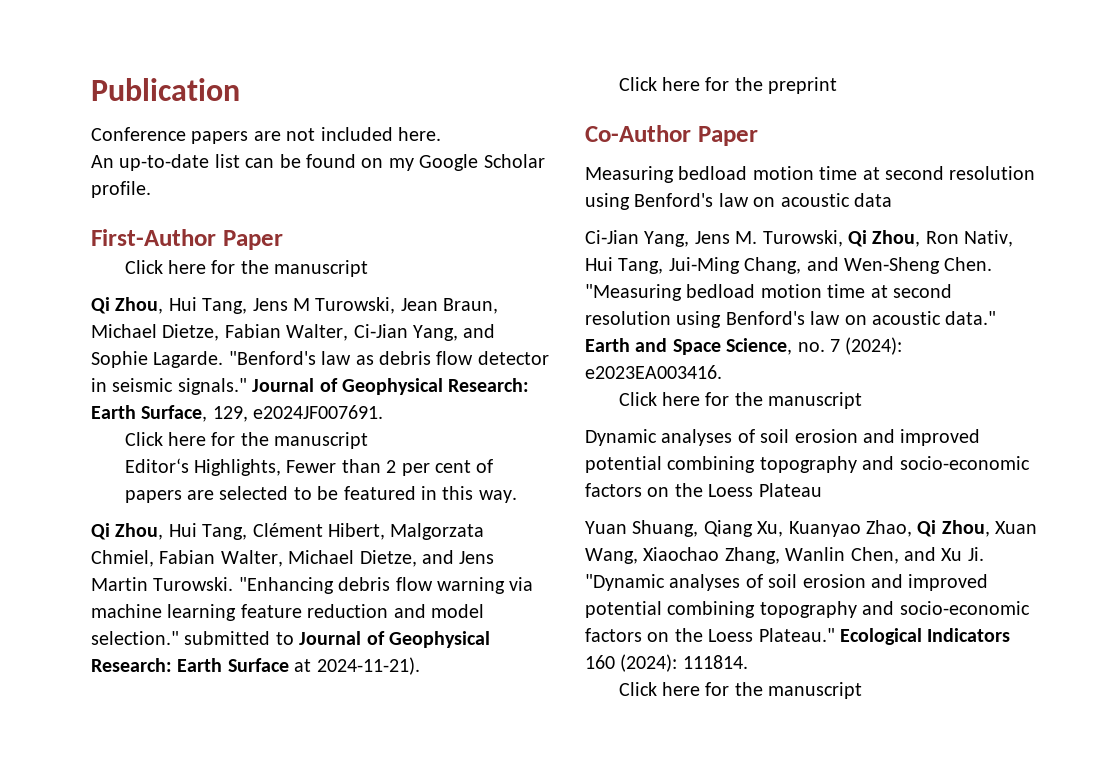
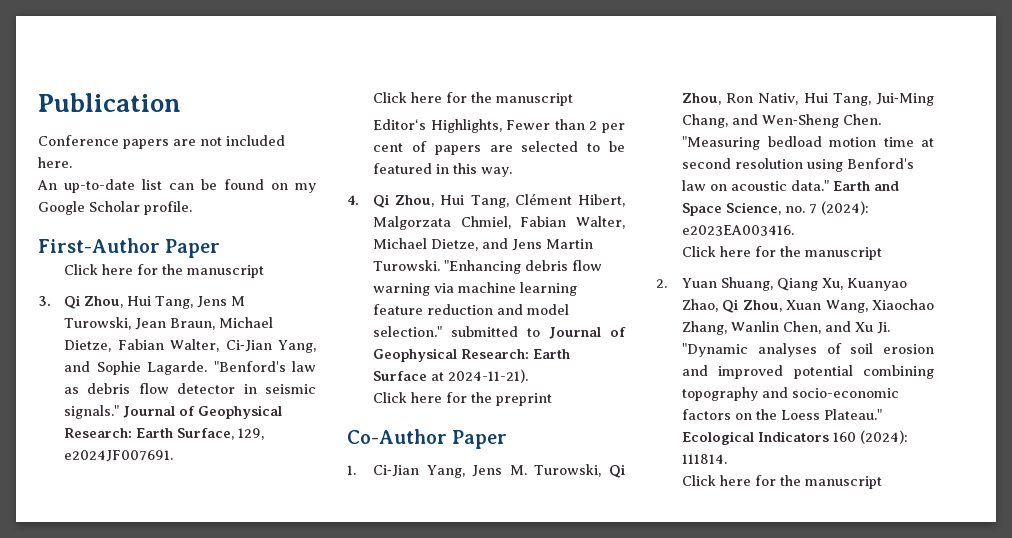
(369, 268) none -> [38,296,51,306] 3.
(517, 496) none -> [347,195,359,205] 4.
[585,166,1036,183] [585,193,892,210] Measuring bedload motion time at second resolution using Benford's law on acoustic data // -> [347,465,356,475] 1.
[585,429,981,446] [585,456,1030,473] [585,483,822,497] Dynamic analyses of soil erosion and improved potential combining topography and socio-economic factors on the Loess Plateau // -> [656,279,667,288] 2.

